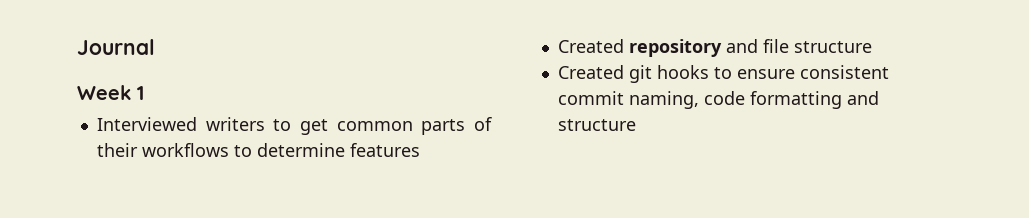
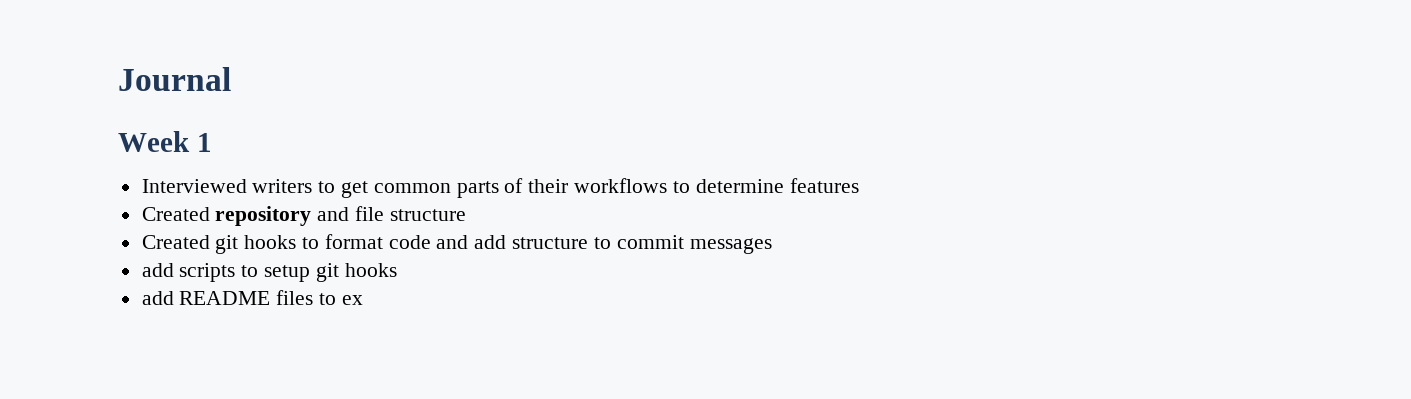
[736,65,889,79] [557,91,879,109] [557,119,636,131] ensure consistent commit naming, code formatting and structure -> [324,234,772,254] [141,263,397,282] [141,290,363,305] format code and add structure to commit messages // add scripts to setup git hooks // add README files to ex

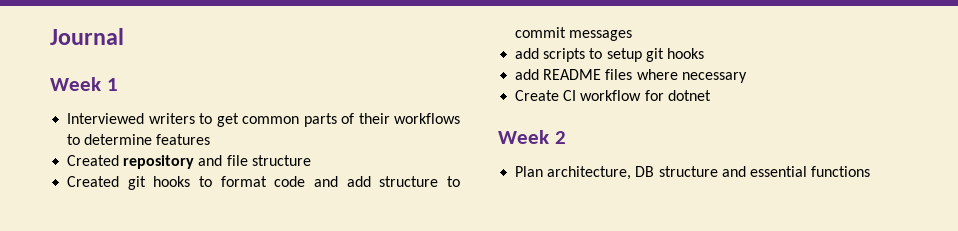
[319,293,363,305] to ex -> [636,69,747,83] [515,90,711,101] [498,130,566,144] [515,166,871,180] where necessary // Create CI workflow for dotnet // Week 2 // Plan architecture, DB structure and essential functions

